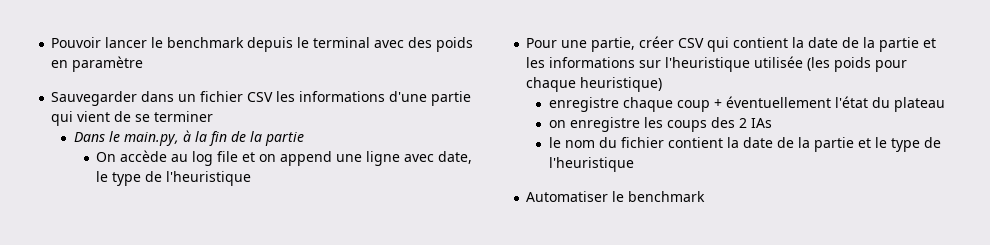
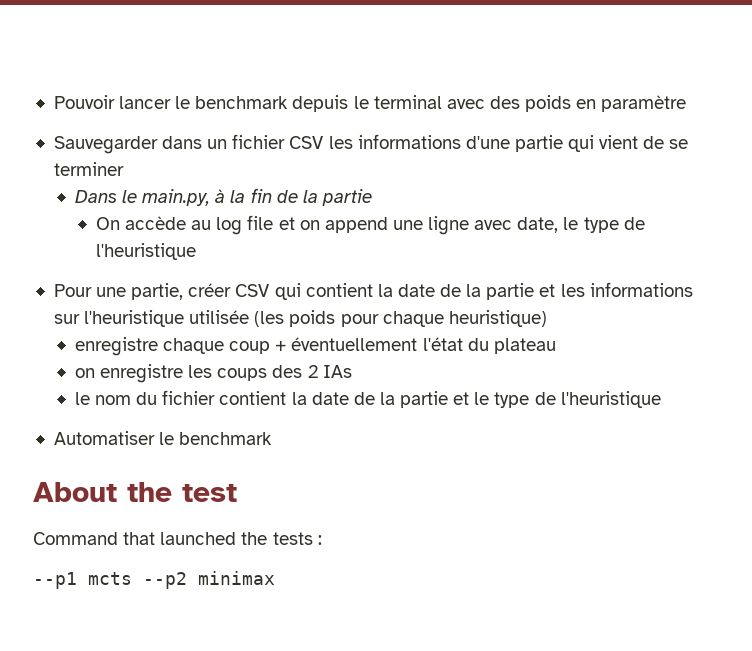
(706, 196) none -> [33,482,237,502] [33,532,322,545] [33,571,275,589] // About the test // Command that launched the tests : // --p1 mcts --p2 minimax

